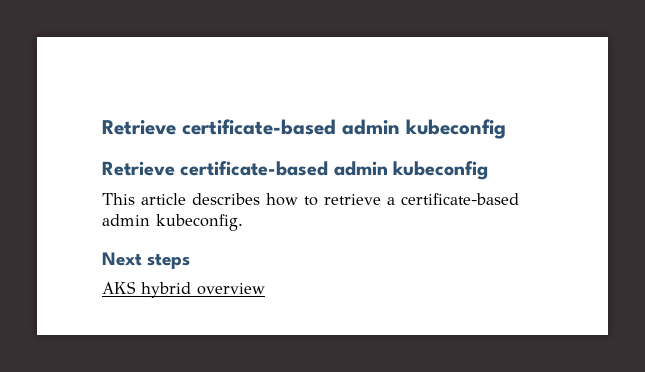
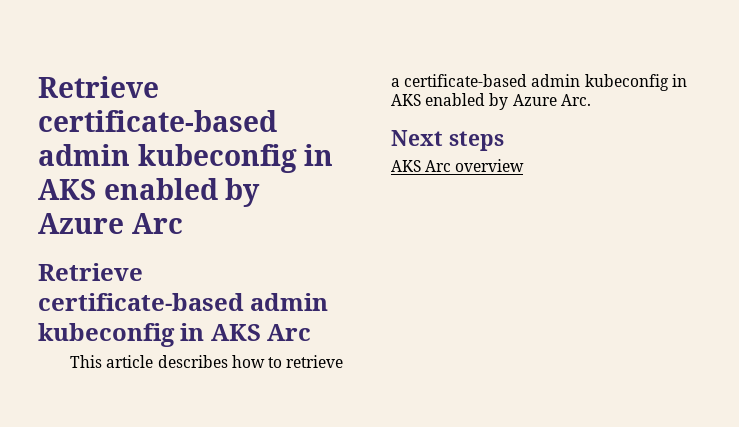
[102,119,506,139] [102,161,489,180] Retrieve certificate-based admin kubeconfig // Retrieve certificate-based admin kubeconfig -> [38,76,159,98] [38,110,277,132] [38,144,334,173] [38,178,261,207] [38,213,183,234] [38,263,143,281] [38,293,329,311] [38,323,312,347] Retrieve certificate-based admin kubeconfig in AKS enabled by Azure Arc // Retrieve certificate-based admin kubeconfig in AKS Arc
[156,214,243,231] kubeconfig. -> [584,74,687,91] [391,93,591,110] kubeconfig in AKS enabled by Azure Arc.
[141,282,191,298] hybrid -> [425,160,452,172] Arc

